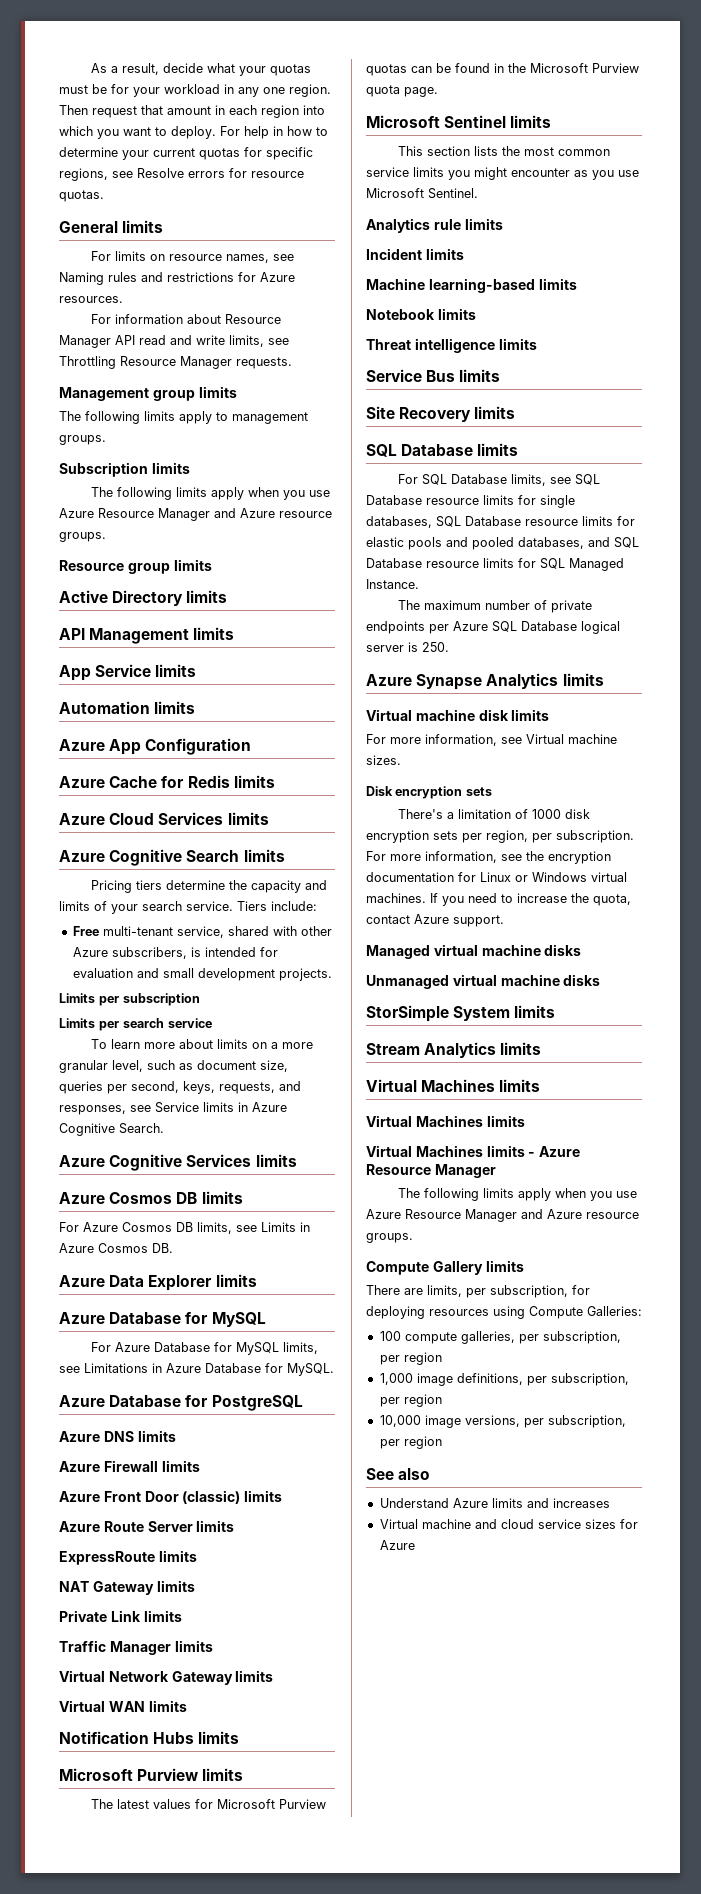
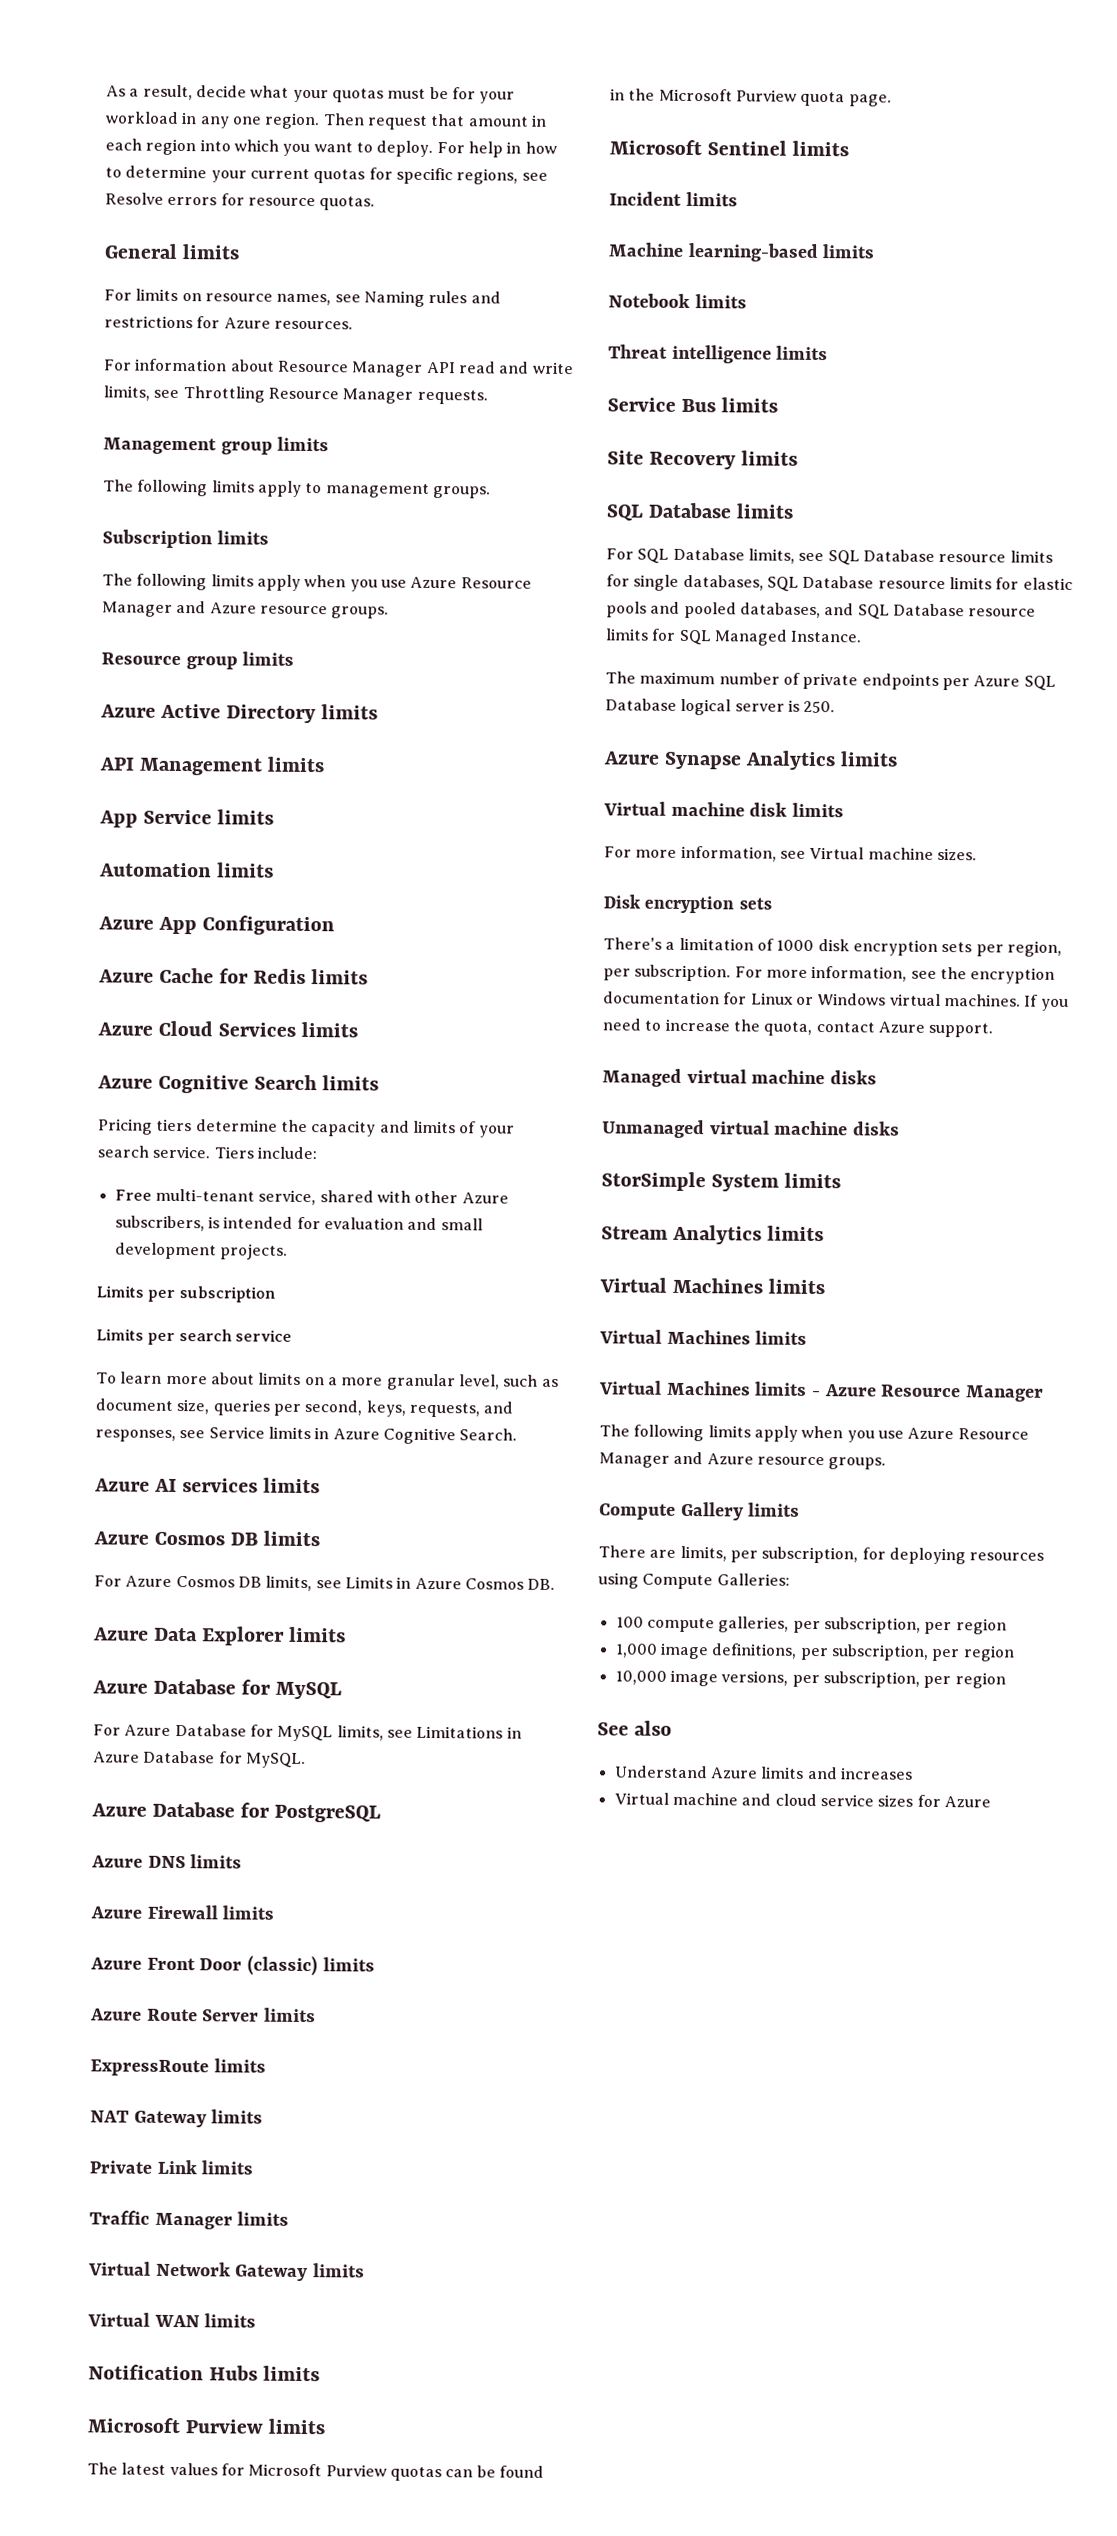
(212, 565) none -> [100,704,156,718] Azure
[109,1154,252,1171] Cognitive Services -> [154,1478,259,1493] AI services
[397,146,610,156] [366,167,639,180] [366,188,478,199] [366,218,503,233] // This section lists the most common service limits you might encounter as you use Microsoft Sentinel. // Analytics rule limits -> (850, 148) none

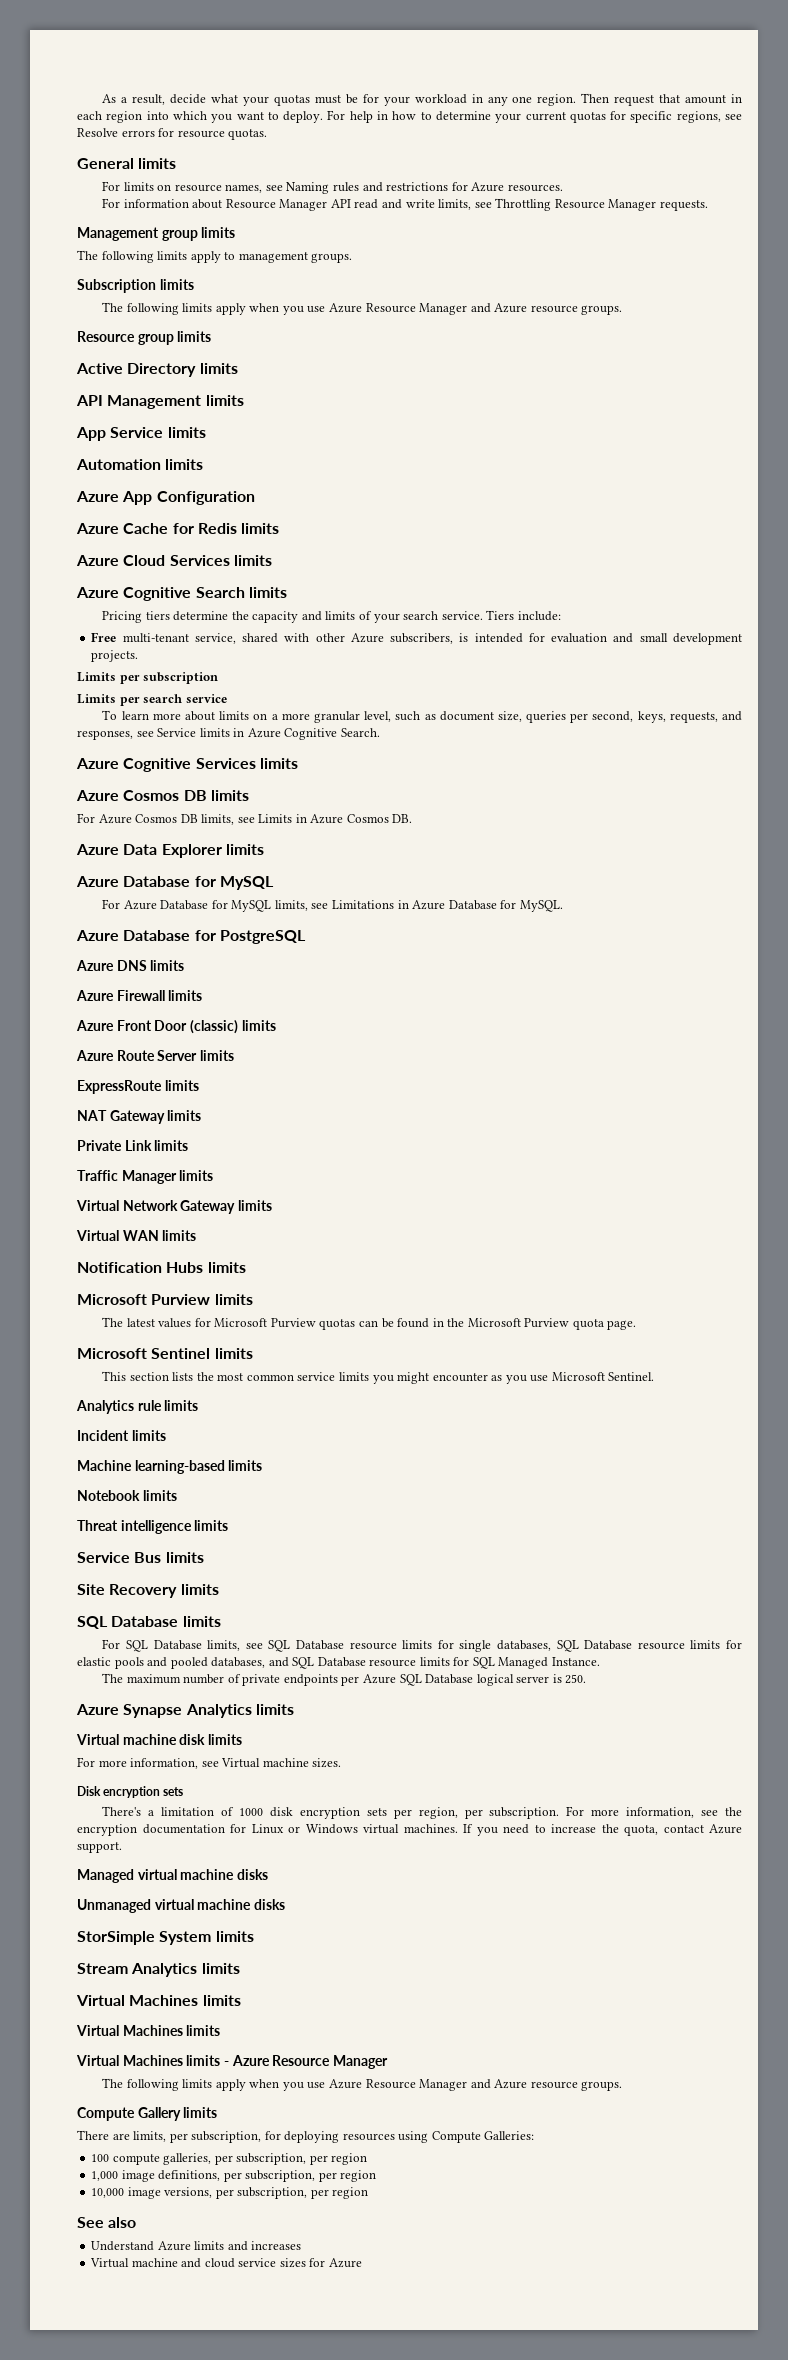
[100,704,156,718] Azure -> (212, 336) none
[154,1478,259,1493] AI services -> [123,758,256,772] Cognitive Services
(850, 148) none -> [102,1371,655,1384] [76,1400,199,1414] // This section lists the most common service limits you might encounter as you use Microsoft Sentinel. // Analytics rule limits

